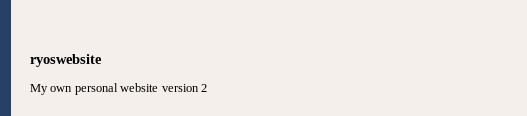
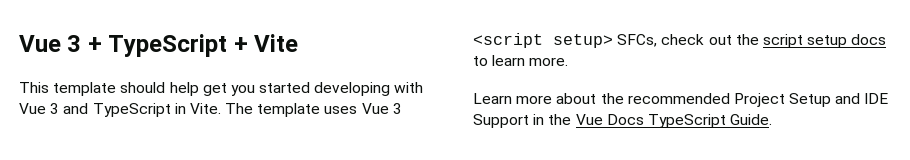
[30,54,102,67] [30,83,207,95] ryoswebsite // My own personal website version 2 -> [19,34,299,57] [19,82,424,96] [19,103,402,117] [473,33,887,48] [473,55,569,66] [473,93,889,107] [473,114,773,128] Vue 3 + TypeScript + Vite // This template should help get you started developing with Vue 3 and TypeScript in Vite. The template uses Vue 3 <script setup> SFCs, check out the script setup docs to learn more. // Learn more about the recommended Project Setup and IDE Support in the Vue Docs TypeScript Guide.

